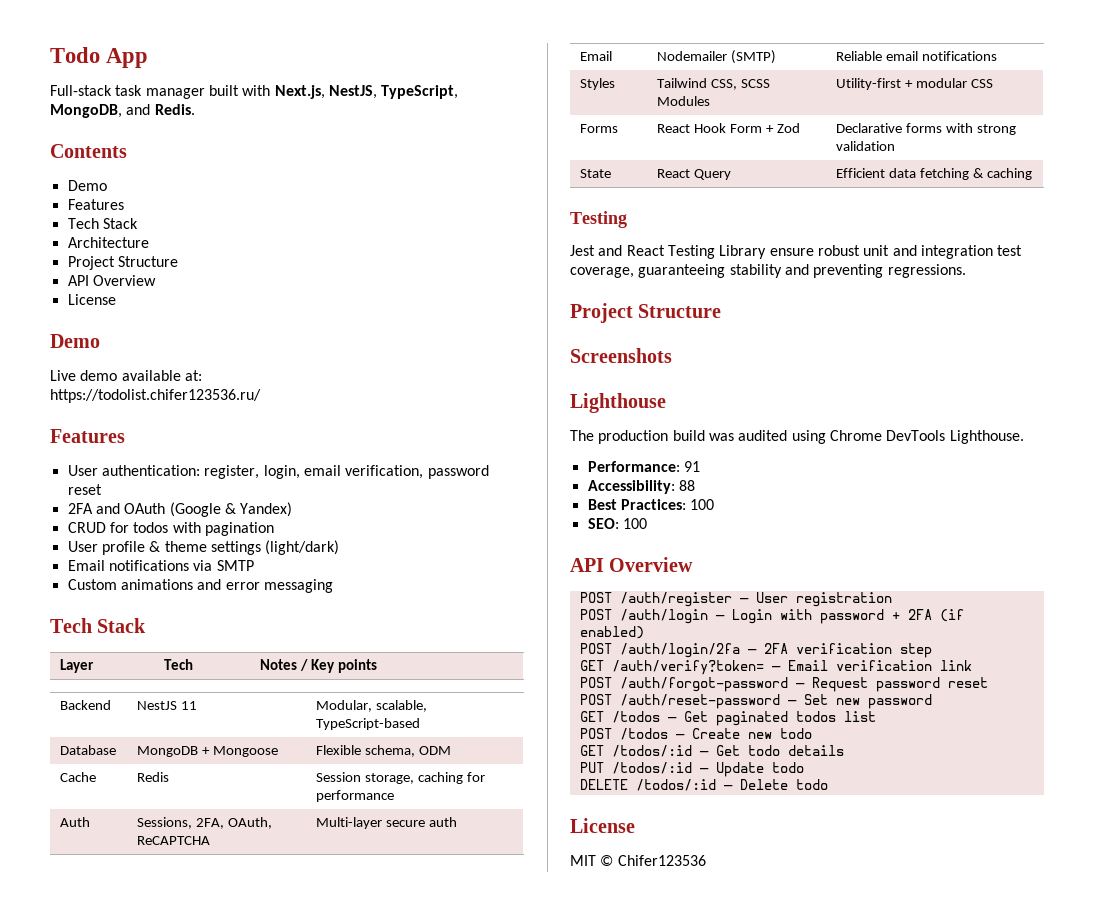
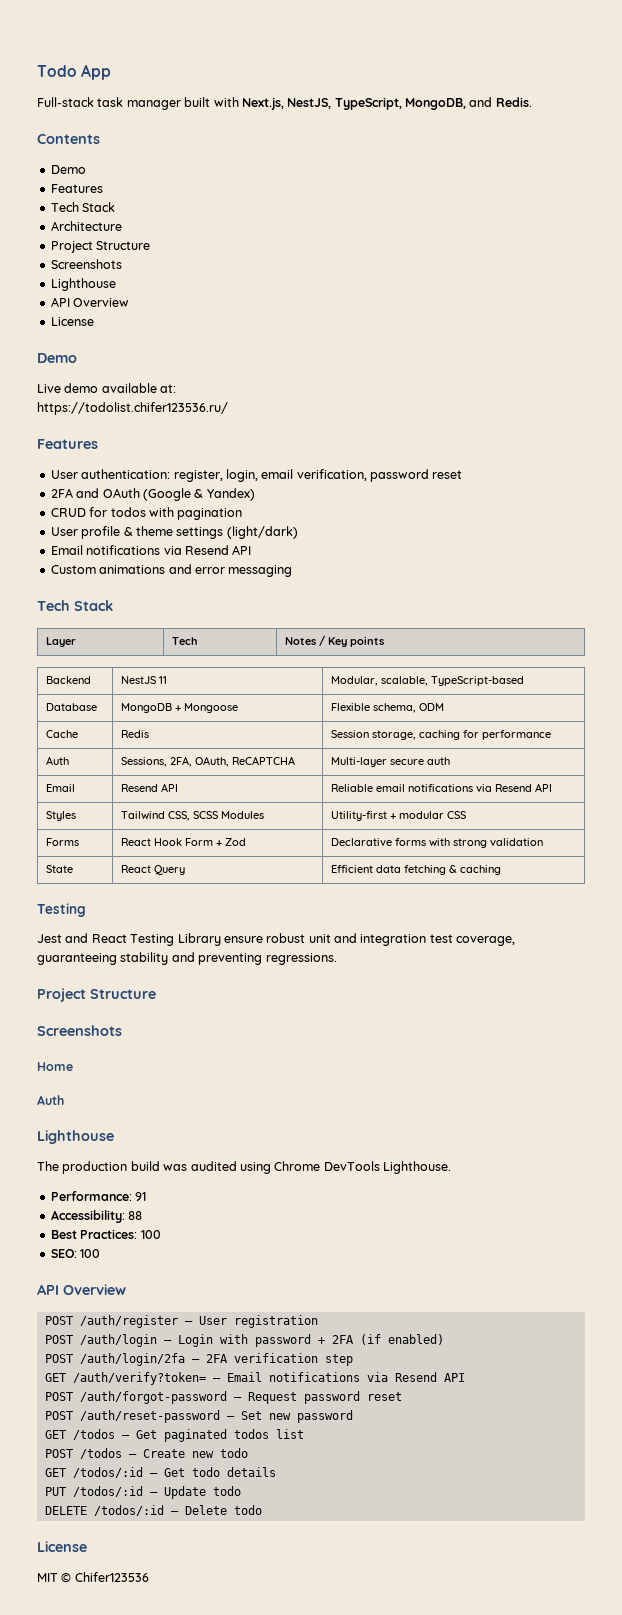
(178, 261) none -> [50,259,122,269] [50,278,116,291] // Screenshots // Lighthouse
[216,560,254,571] SMTP -> [184,545,252,555] Resend API
[657,50,776,64] Nodemailer (SMTP) -> [121,783,179,792] Resend API
(997, 56) none -> [476,783,553,792] via Resend API
(672, 355) none -> [37,1062,73,1071] [37,1095,64,1105] // Home // Auth
[835,660,972,671] verification link -> [268,1372,465,1382] notifications via Resend API

